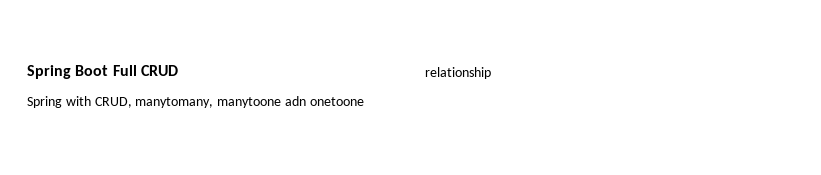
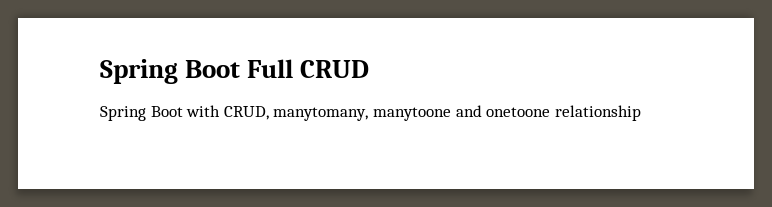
(62, 102) none -> [150,106,183,117] Boot
[284,96,306,106] adn -> [455,105,482,117] and

